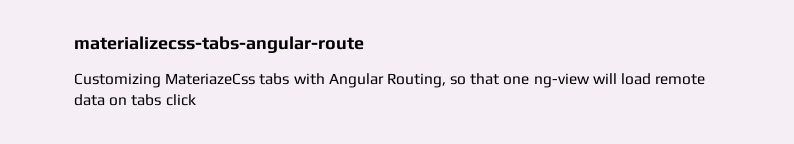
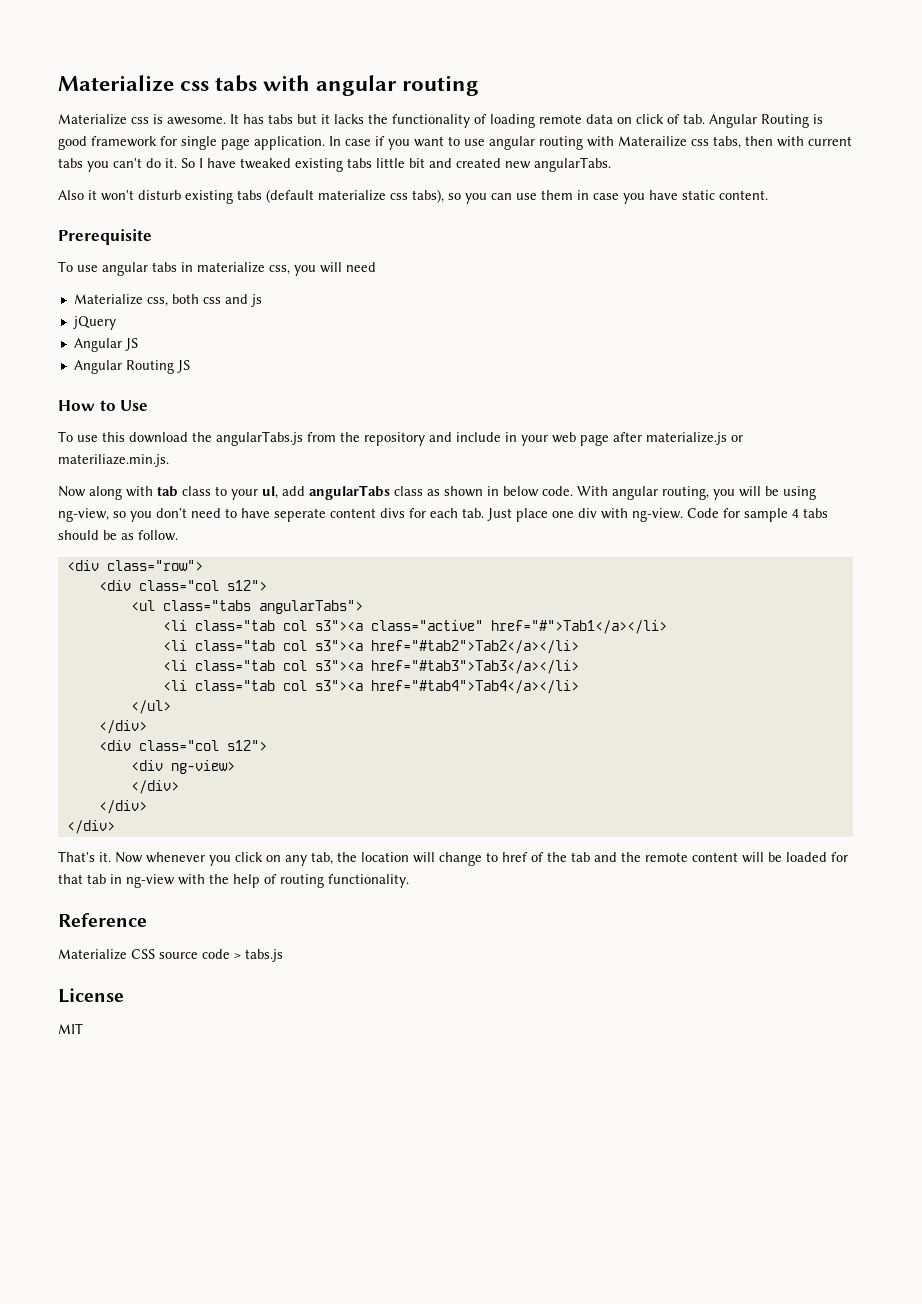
[74,36,364,53] [74,73,706,88] [74,94,196,106] materializecss-tabs-angular-route // Customizing MateriazeCss tabs with Angular Routing, so that one ng-view will load remote data on tabs click -> [58,75,480,96] [58,114,823,128] [58,136,852,150] [58,157,611,172] [58,189,768,204] [58,229,152,245] [58,261,376,276] [73,294,262,307] [72,316,116,330] [73,338,138,352] [73,360,190,374] [58,400,149,411] [58,431,743,446] [58,454,169,467] [58,485,816,500] [58,508,828,522] [58,530,178,541] [66,560,203,571] [98,580,267,591] [130,600,363,614] [162,620,667,634] [162,640,579,654] [162,660,579,674] [162,680,579,694] [130,700,171,714] [98,720,147,734] [98,740,267,751] [130,760,235,774] [130,780,179,794] [98,800,147,814] [66,820,115,834] [58,851,848,866] [58,874,409,888] [58,913,147,927] [58,949,283,962] [58,988,124,1003] [58,1023,83,1034] Materialize css tabs with angular routing // Materialize css is awesome. It has tabs but it lacks the functionality of loading remote data on click of tab. Angular Routing is good framework for single page application. In case if you want to use angular routing with Materailize css tabs, then with current tabs you can't do it. So I have tweaked existing tabs little bit and created new angularTabs. // Also it won't disturb existing tabs (default materialize css tabs), so you can use them in case you have static content. // Prerequisite // To use angular tabs in materialize css, you will need // Materialize css, both css and js // jQuery // Angular JS // Angular Routing JS // How to Use // To use this download the angularTabs.js from the repository and include in your web page after materialize.js or materiliaze.min.js. // Now along with tab class to your ul, add angularTabs class as shown in below code. With angular routing, you will be using ng-view, so you don't need to have seperate content divs for each tab. Just place one div with ng-view. Code for sample 4 tabs should be as follow. // <div class="row"> // <div class="col s12"> // <ul class="tabs angularTabs"> // <li class="tab col s3"><a class="active" href="#">Tab1</a></li> // <li class="tab col s3"><a href="#tab2">Tab2</a></li> // <li class="tab col s3"><a href="#tab3">Tab3</a></li> // <li class="tab col s3"><a href="#tab4">Tab4</a></li> // </ul> // </div> // <div class="col s12"> // <div ng-view> // </div> // </div> // </div> // That's it. Now whenever you click on any tab, the location will change to href of the tab and the remote content will be loaded for that tab in ng-view with the help of routing functionality. // Reference // Materialize CSS source code > tabs.js // License // MIT

